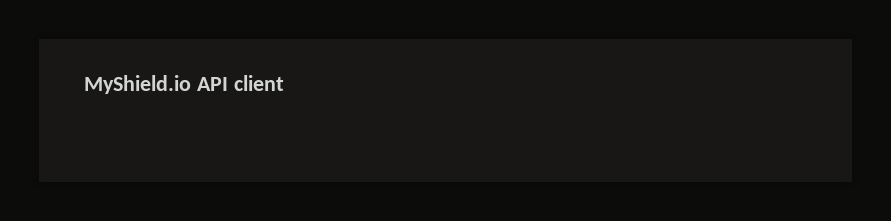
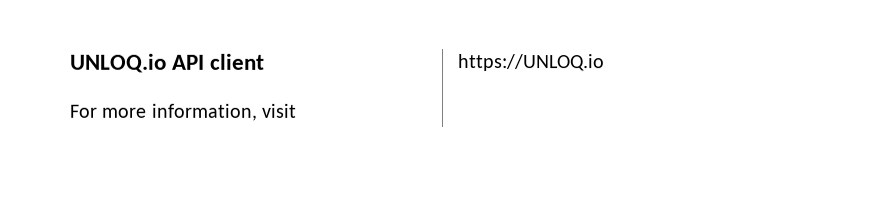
[84,75,191,94] MyShield.io -> [70,53,167,73] UNLOQ.io
(284, 83) none -> [69,103,297,121] [458,54,605,72] // For more information, visit https://UNLOQ.io

